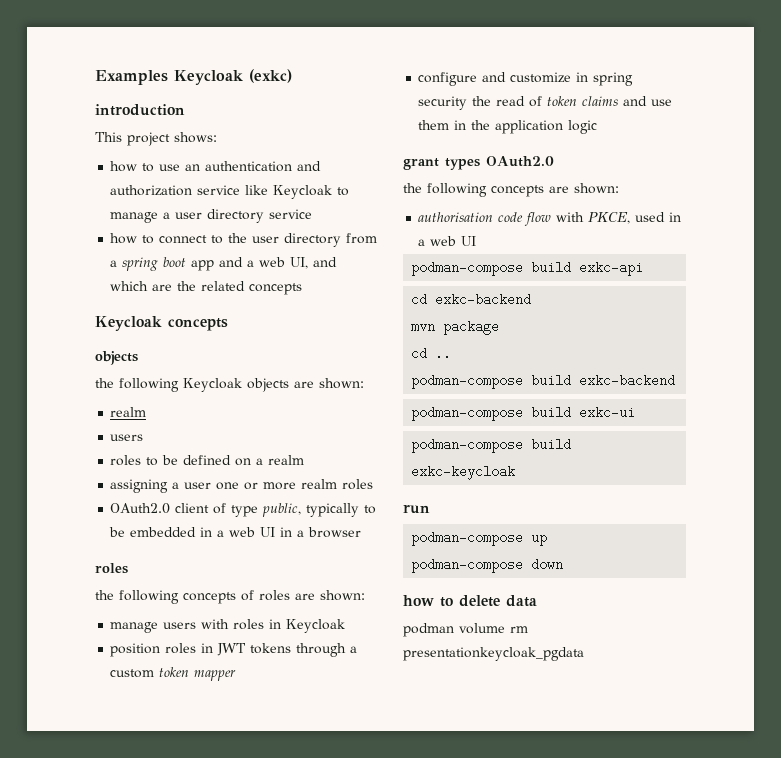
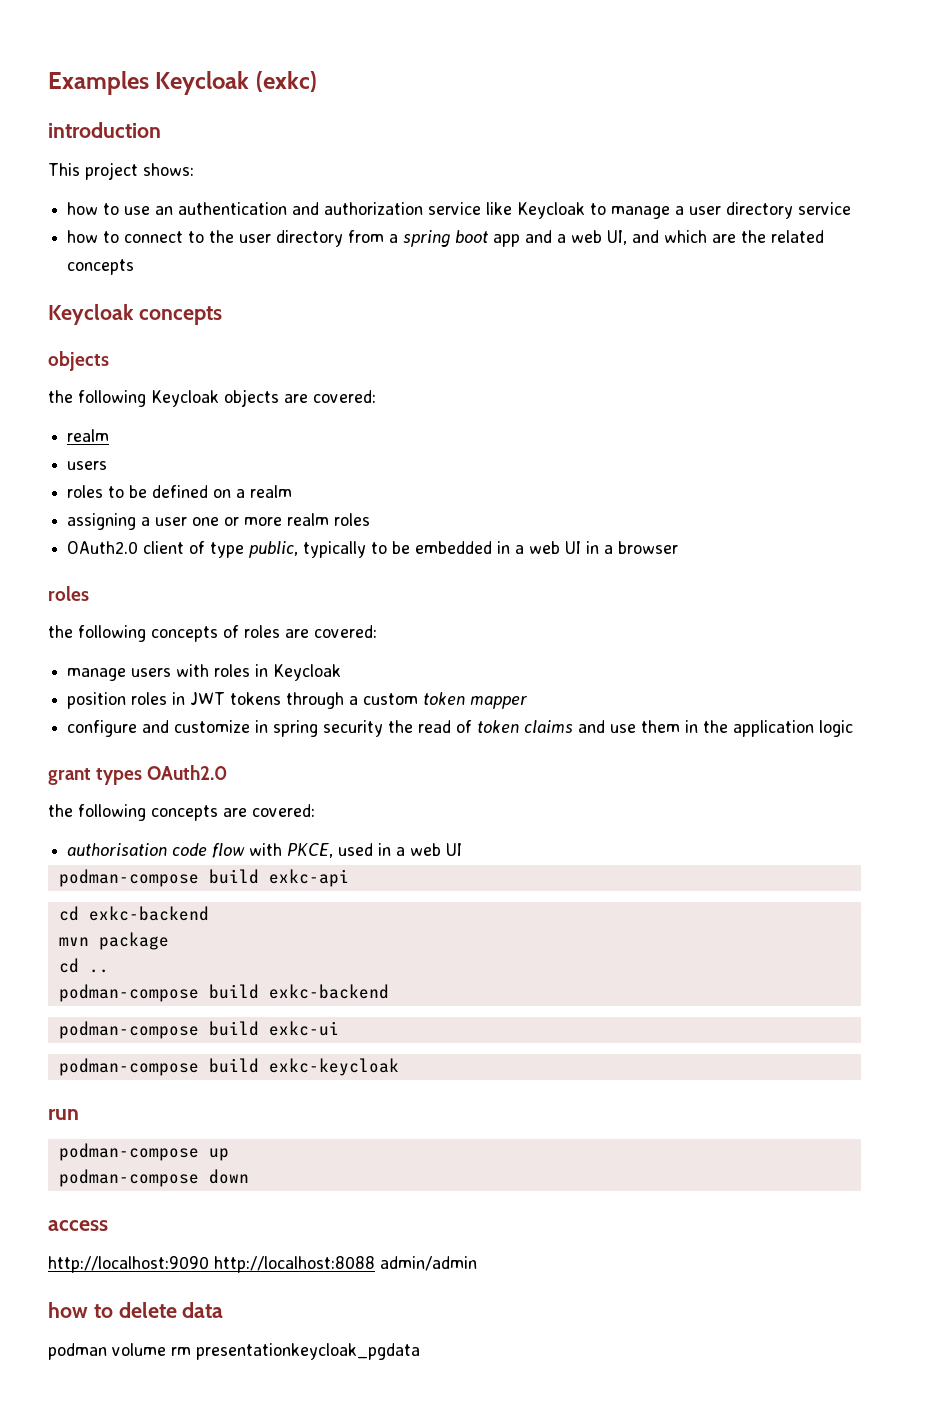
[319,378,364,389] shown: -> [313,390,376,403] covered:
[320,590,365,601] shown: -> [314,625,377,638] covered:
[574,183,619,194] shown: -> [252,804,315,817] covered:
(564, 564) none -> [48,1220,108,1231] [48,1256,477,1273] // access // http://localhost:9090 http://localhost:8088 admin/admin

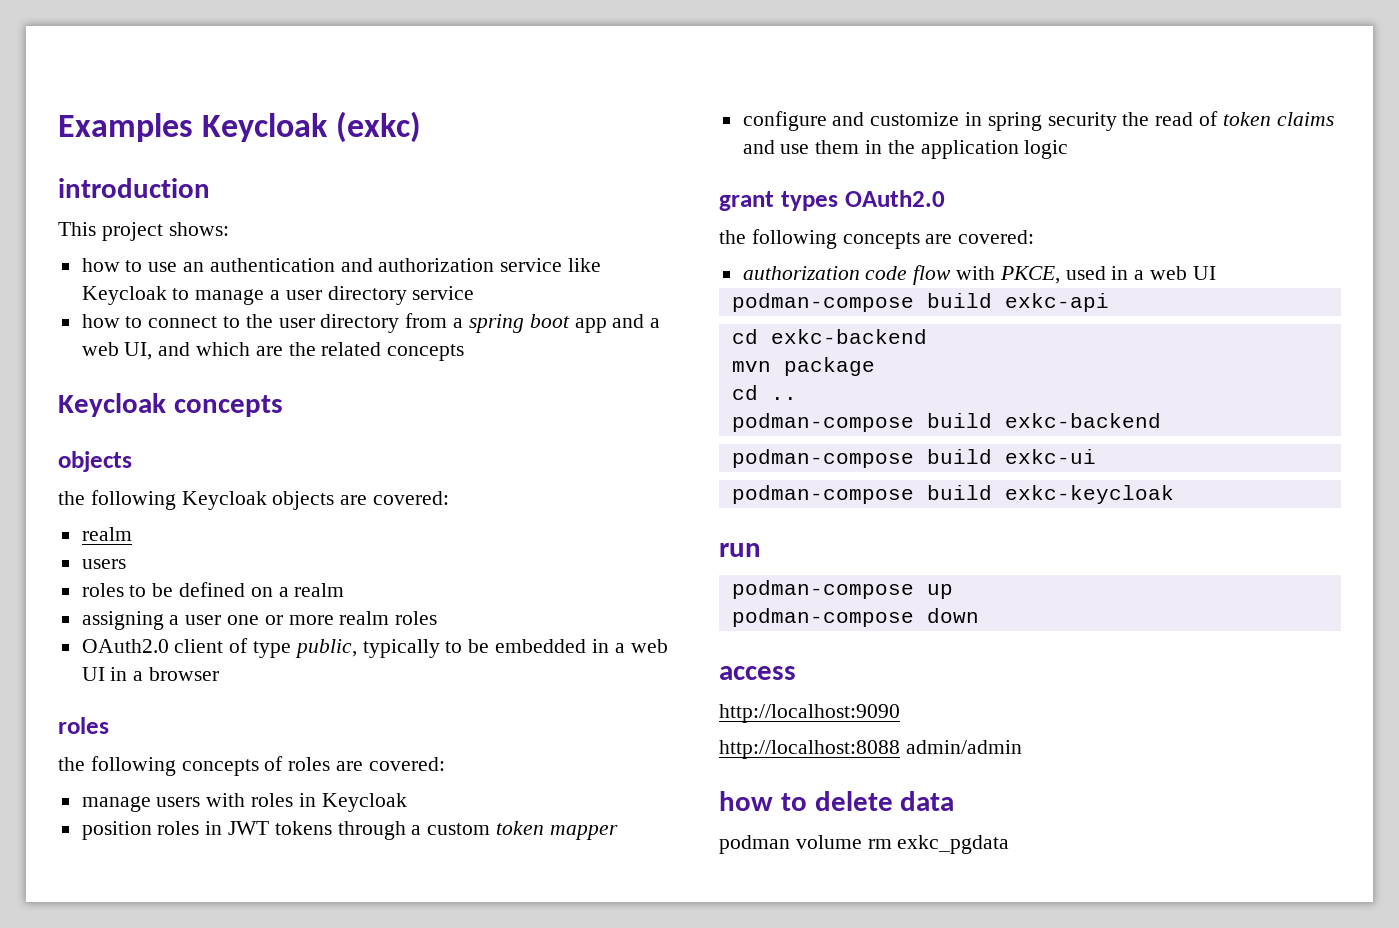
[67,843,168,856] authorisation -> [742,266,860,280] authorization
(209, 1264) none -> (900, 713) //
[196,1343,420,1360] presentationkeycloak_pgdata -> [897,835,1010,854] exkc_pgdata

